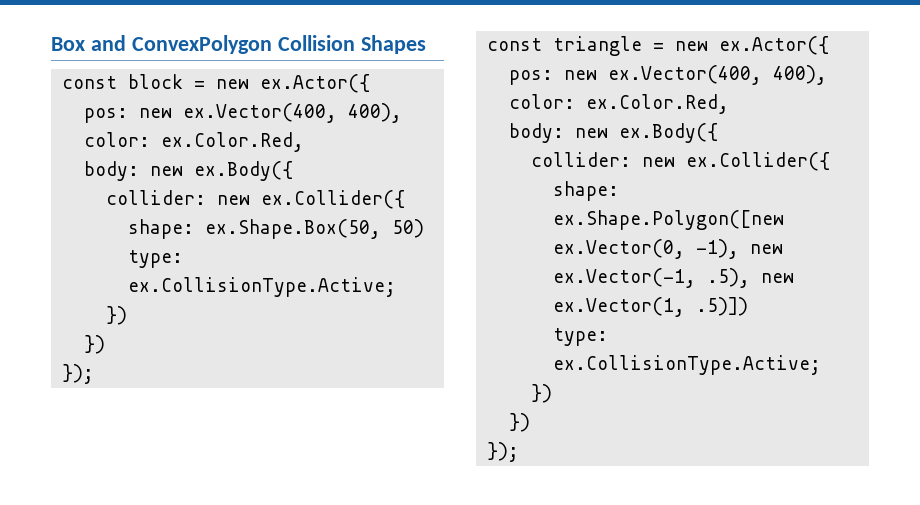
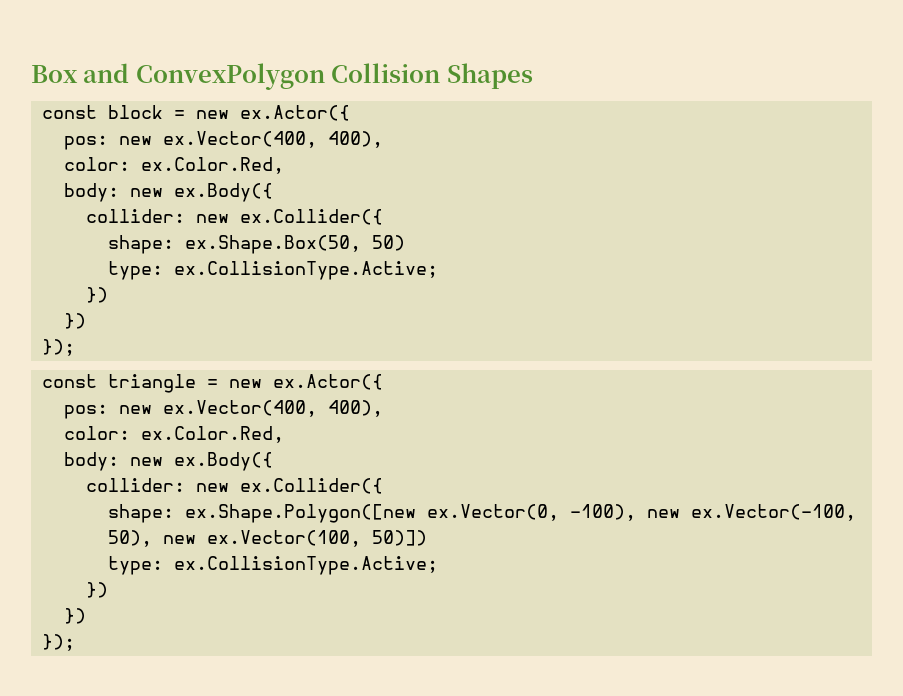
[695,239,783,259] [552,268,794,288] [552,297,748,317] -1), new ex.Vector(-1, .5), new ex.Vector(1, .5)]) -> [570,504,857,521] [108,530,428,547] -100), new ex.Vector(-100, 50), new ex.Vector(100, 50)])

